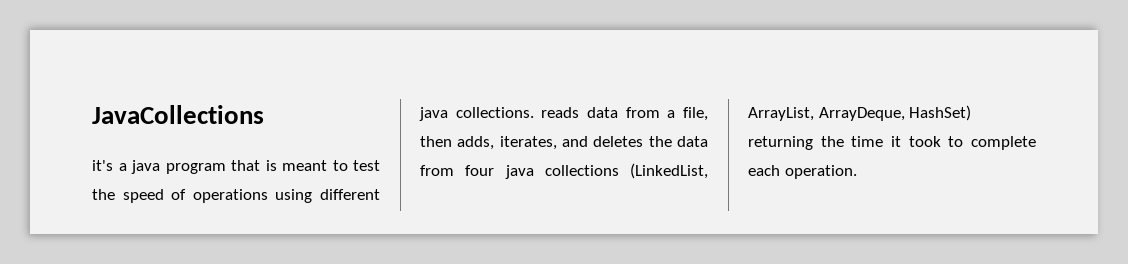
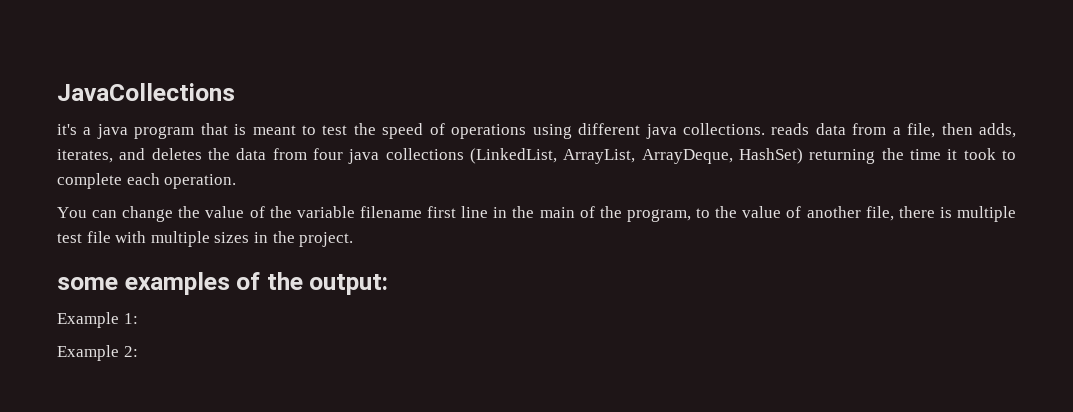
(857, 172) none -> [57,206,1017,222] [57,231,354,247] [57,272,389,295] [57,312,138,328] [57,345,138,361] // You can change the value of the variable filename first line in the main of the program, to the value of another file, there is multiple test file with multiple sizes in the project. // some examples of the output: // Example 1: // Example 2:

